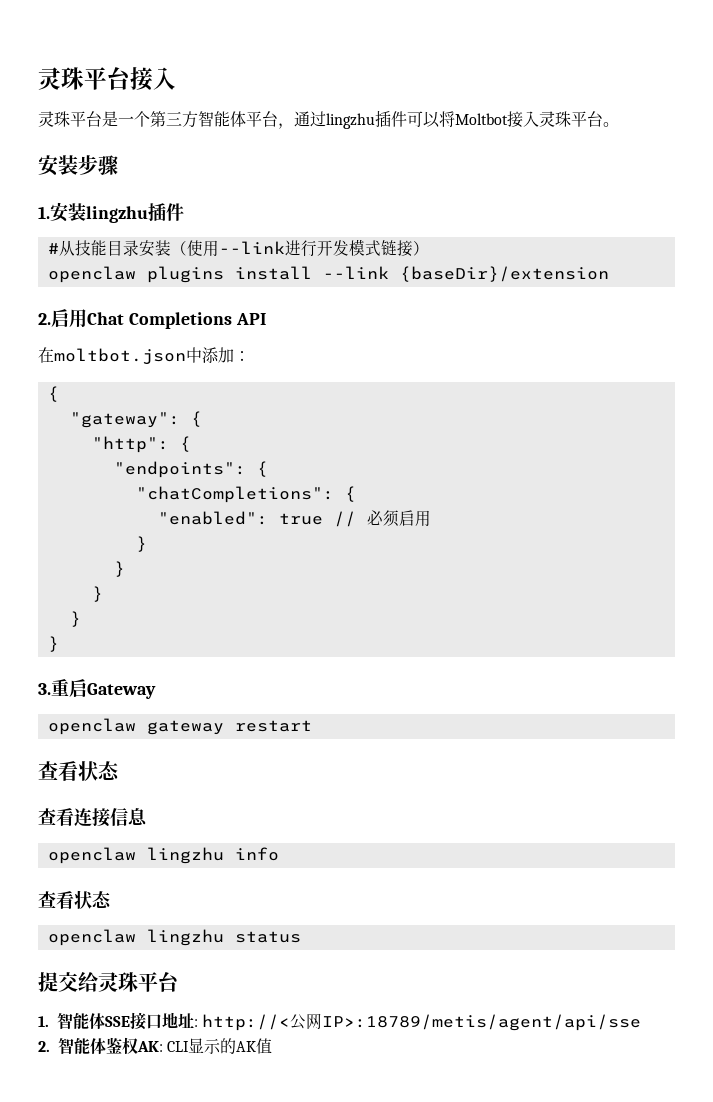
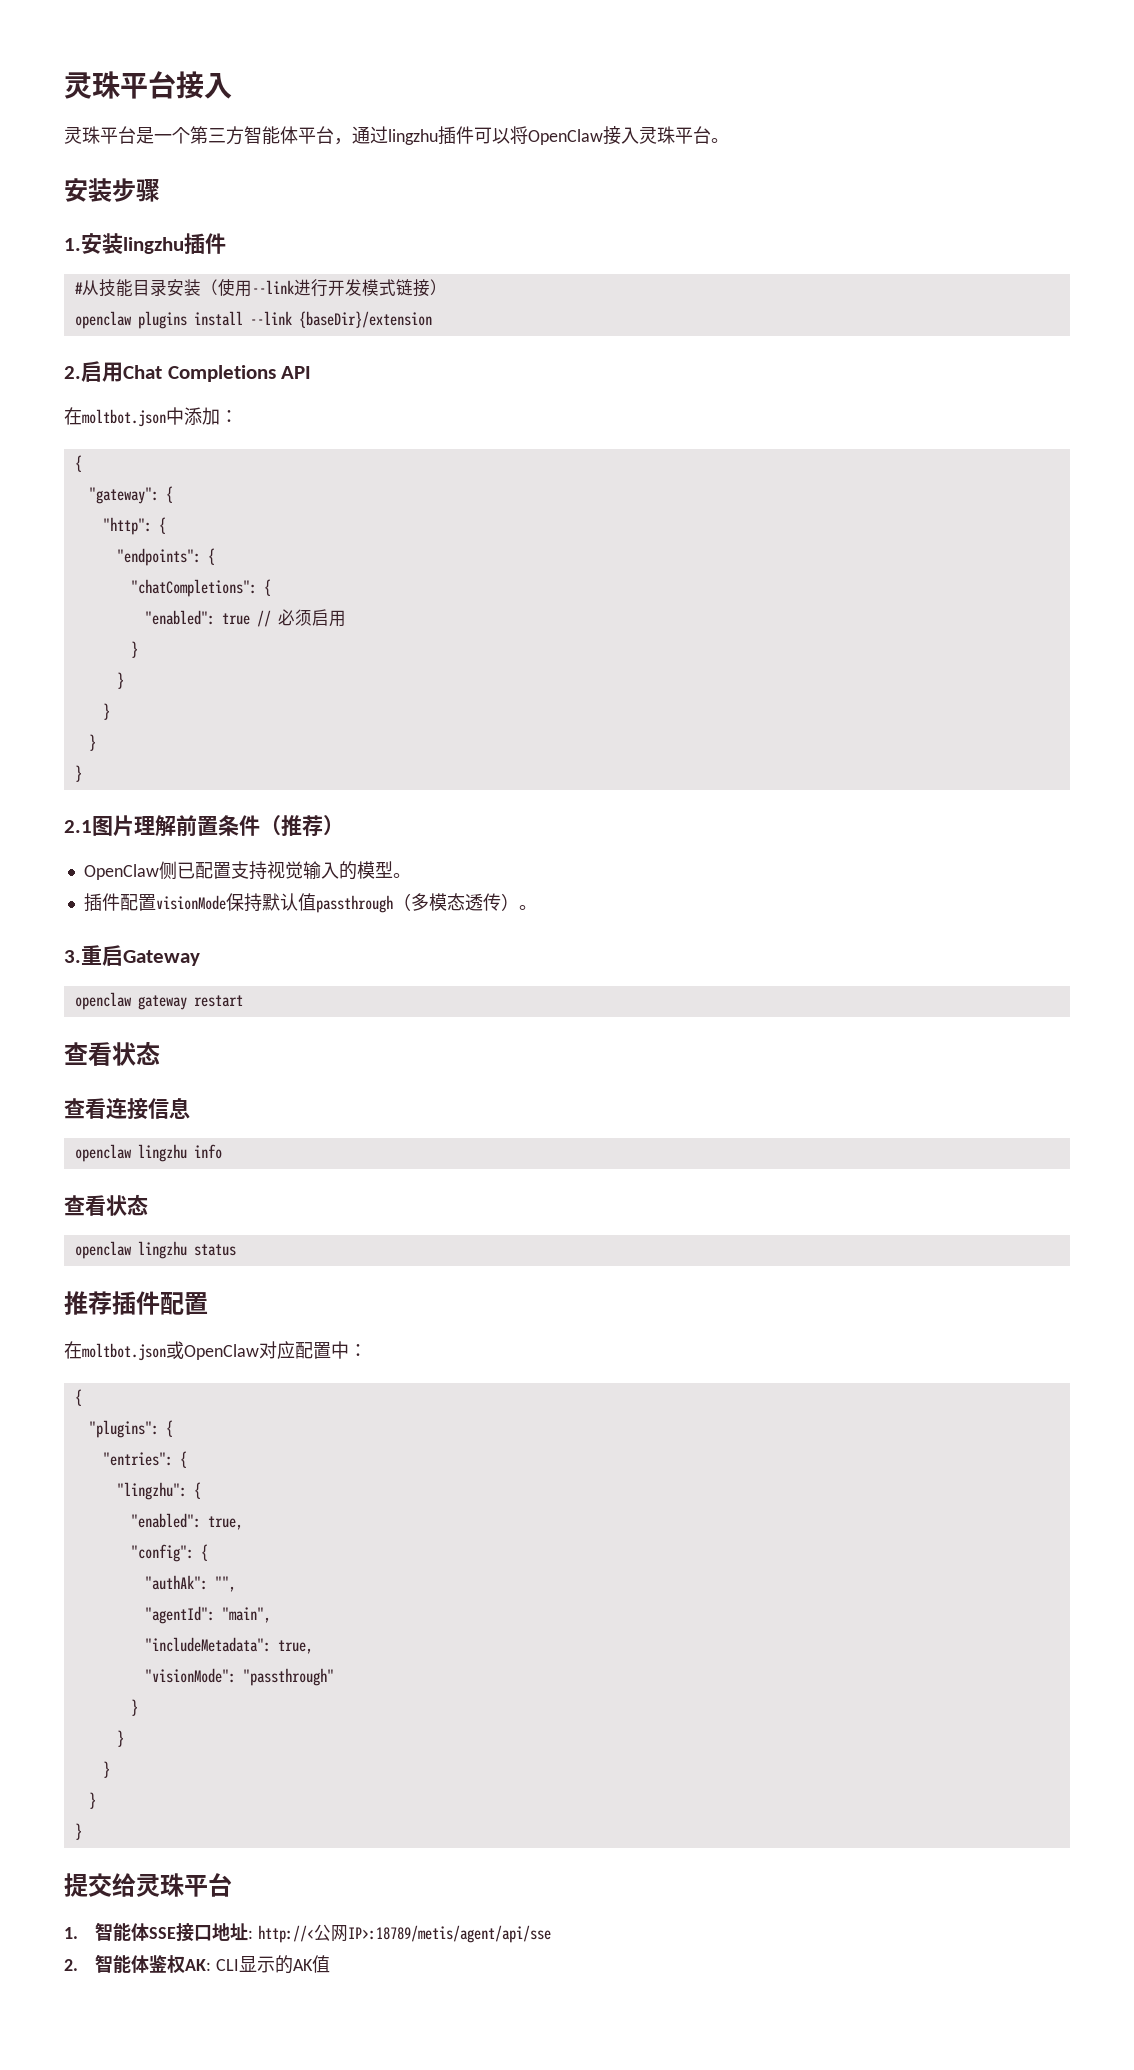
[455,113,508,125] Moltbot -> [528,129,603,145] OpenClaw
(59, 644) none -> [64,815,344,837] [83,861,411,880] [83,893,537,913] // 2.1图片理解前置条件（推荐） // OpenClaw侧已配置支持视觉输入的模型。 // 插件配置visionMode保持默认值passthrough（多模态透传）。
(301, 937) none -> [64,1291,208,1315] [64,1341,367,1361] [74,1389,82,1406] [88,1420,173,1438] [102,1451,187,1468] [116,1482,201,1500] [130,1513,243,1530] [130,1544,208,1562] [144,1575,236,1592] [144,1606,271,1624] [144,1637,313,1654] [144,1668,334,1686] [130,1699,138,1716] [116,1730,124,1747] [102,1761,110,1778] [88,1792,96,1809] [74,1823,82,1840] // 推荐插件配置 // 在moltbot.json或OpenClaw对应配置中： // { // "plugins": { // "entries": { // "lingzhu": { // "enabled": true, // "config": { // "authAk": "", // "agentId": "main", // "includeMetadata": true, // "visionMode": "passthrough" // } // } // } // } // }

